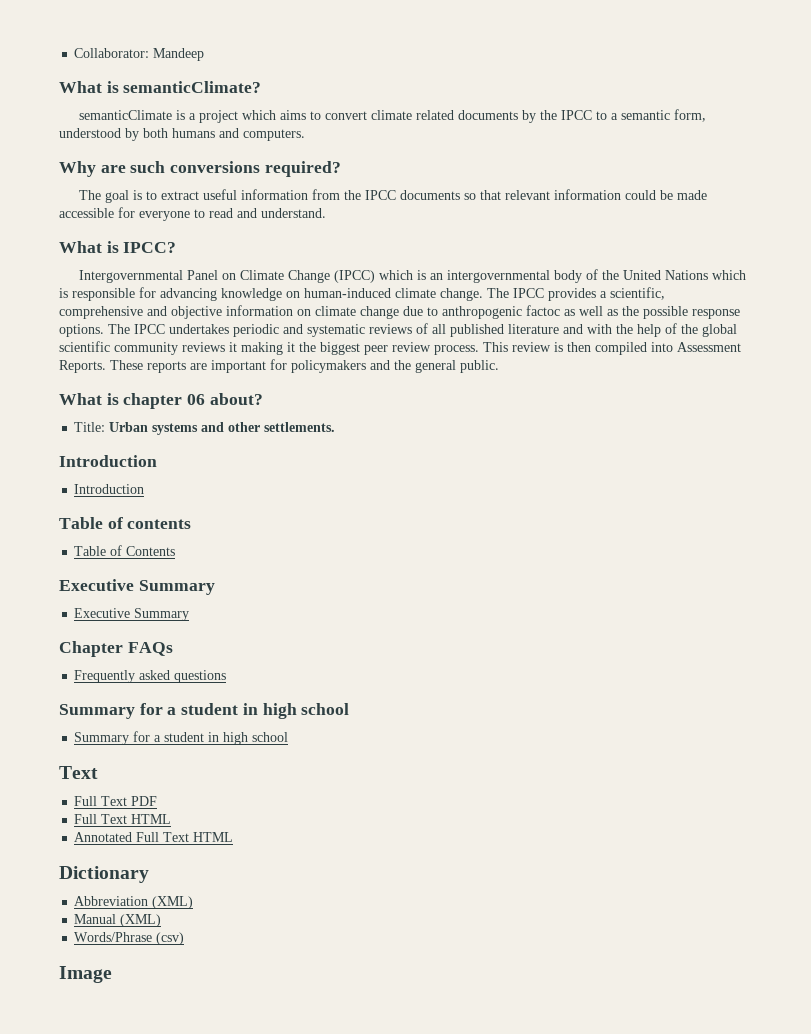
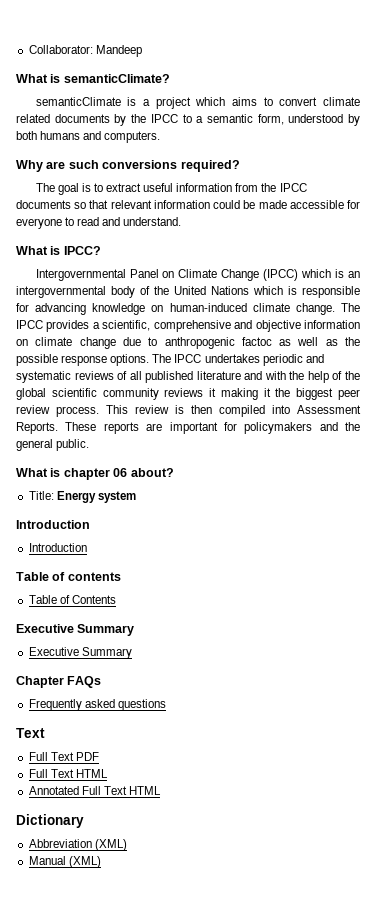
[109,422,336,435] Urban systems and other settlements. -> [56,491,136,503] Energy system
[59,703,350,719] [74,731,289,745] // Summary for a student in high school // Summary for a student in high school -> (166, 705) none
[74,932,185,945] [59,966,112,983] // Words/Phrase (csv) // Image -> (101, 862) none

